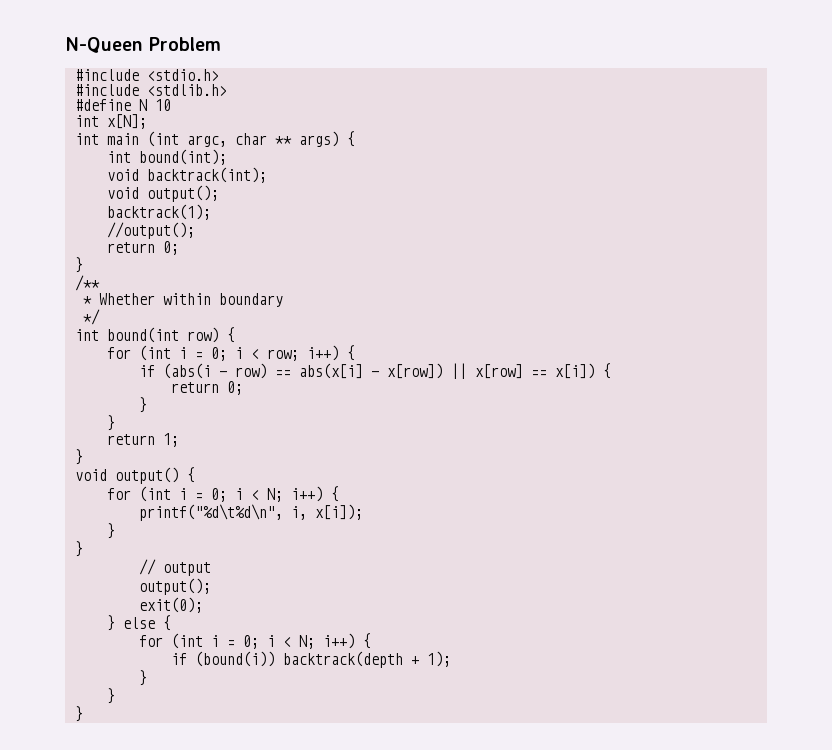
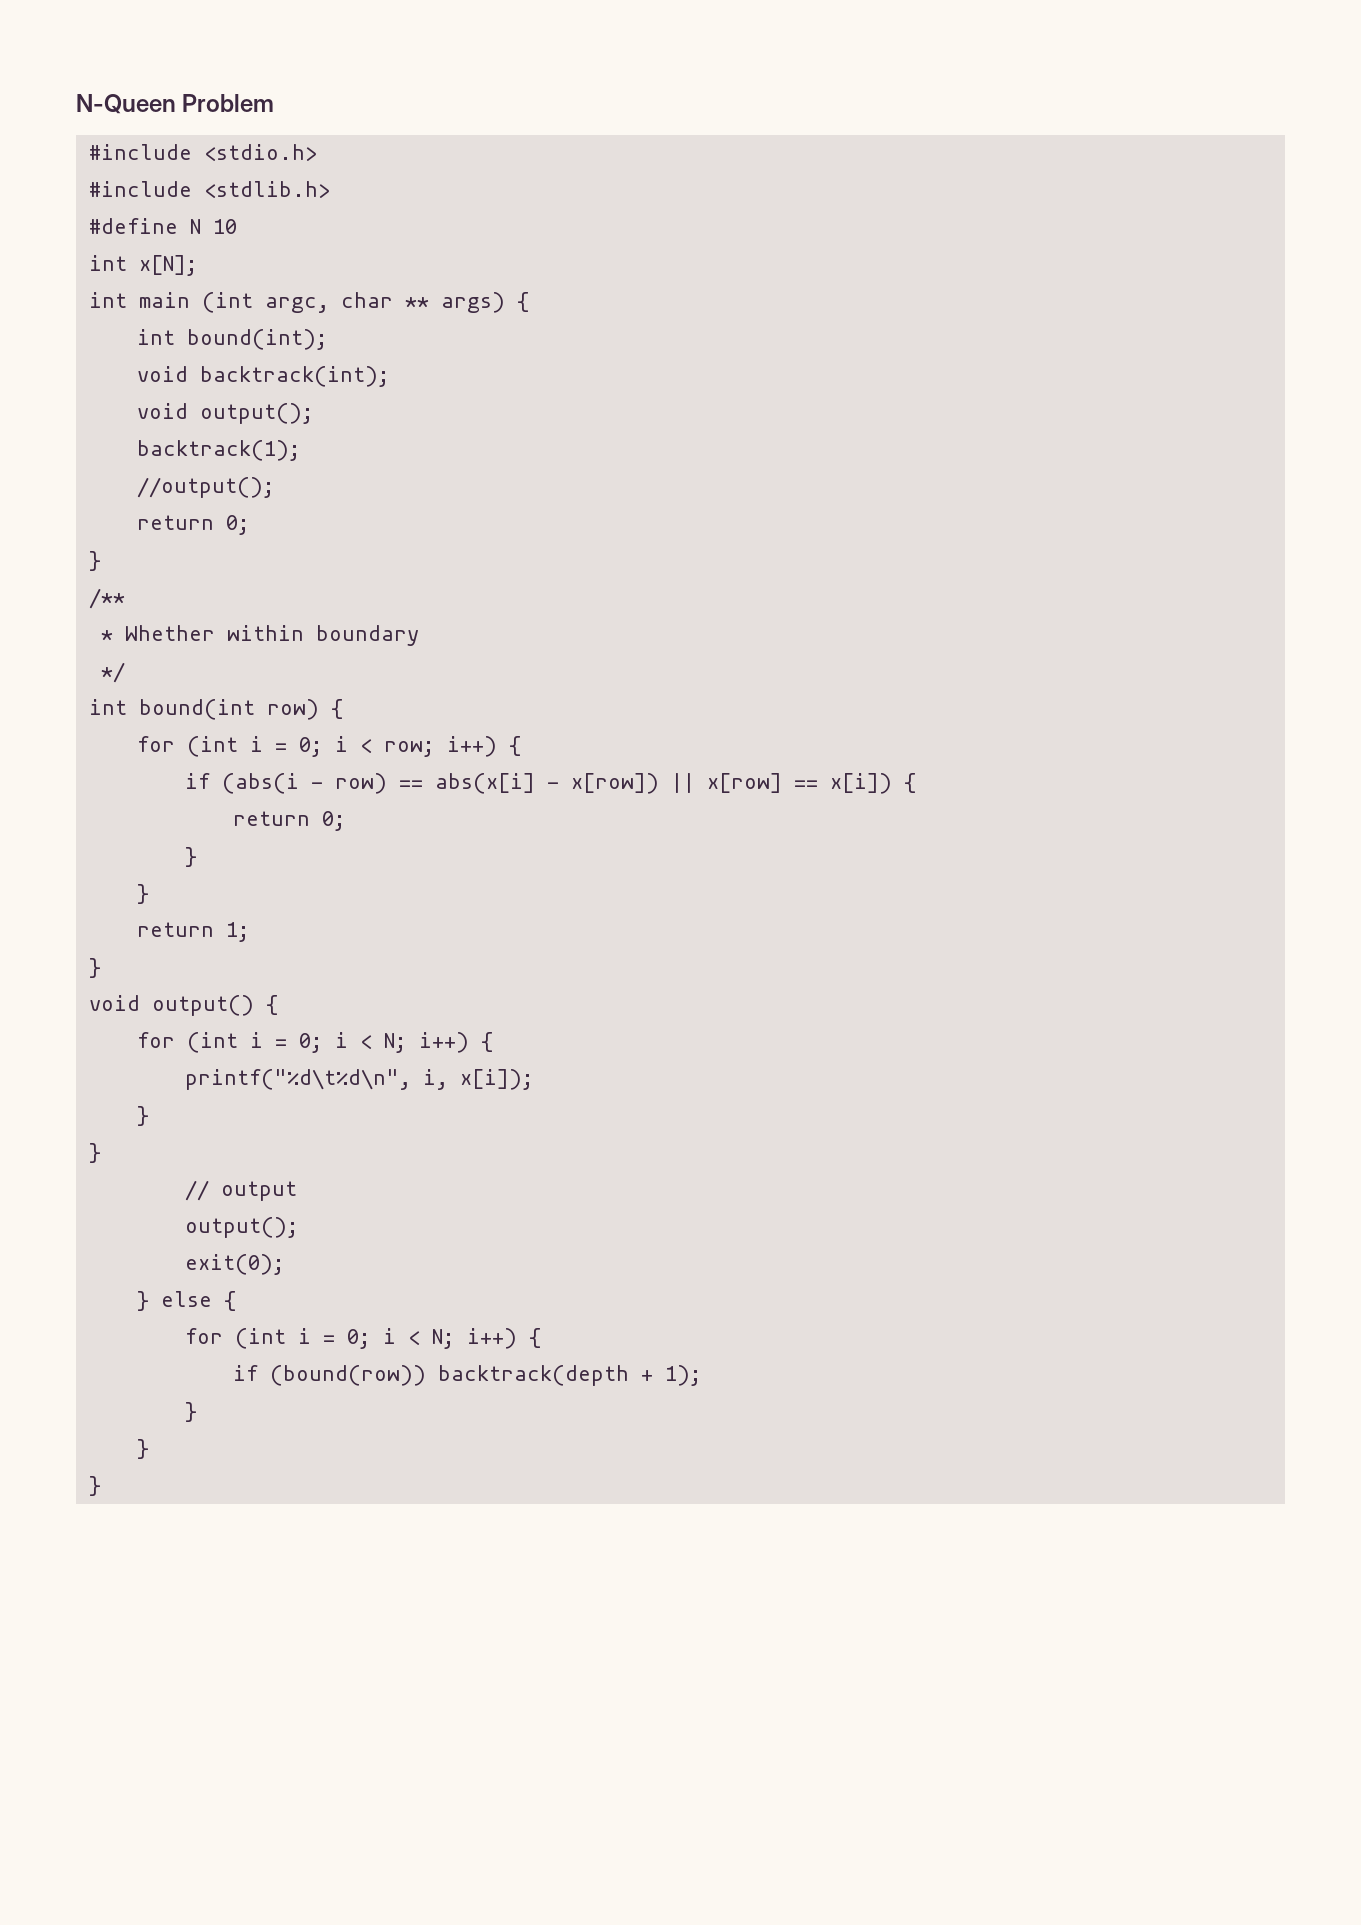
[195,651,276,667] (bound(i)) -> [269,1365,426,1386] (bound(row))

